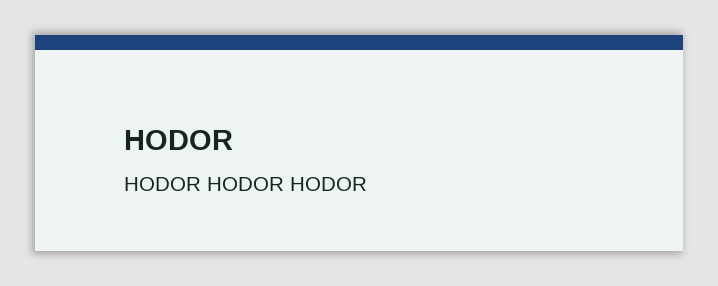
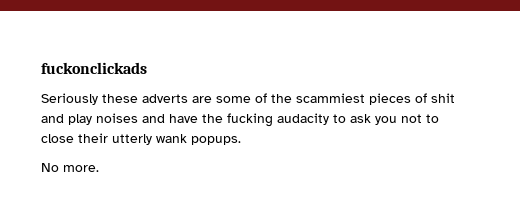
[124,130,233,150] [124,177,367,191] HODOR // HODOR HODOR HODOR -> [41,62,147,74] [41,93,455,105] [41,113,439,127] [41,133,241,145] [41,163,99,172] fuckonclickads // Seriously these adverts are some of the scammiest pieces of shit and play noises and have the fucking audacity to ask you not to close their utterly wank popups. // No more.

